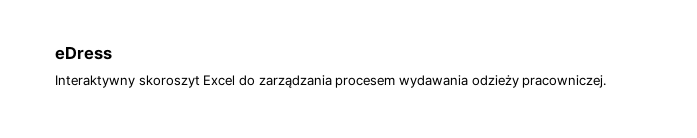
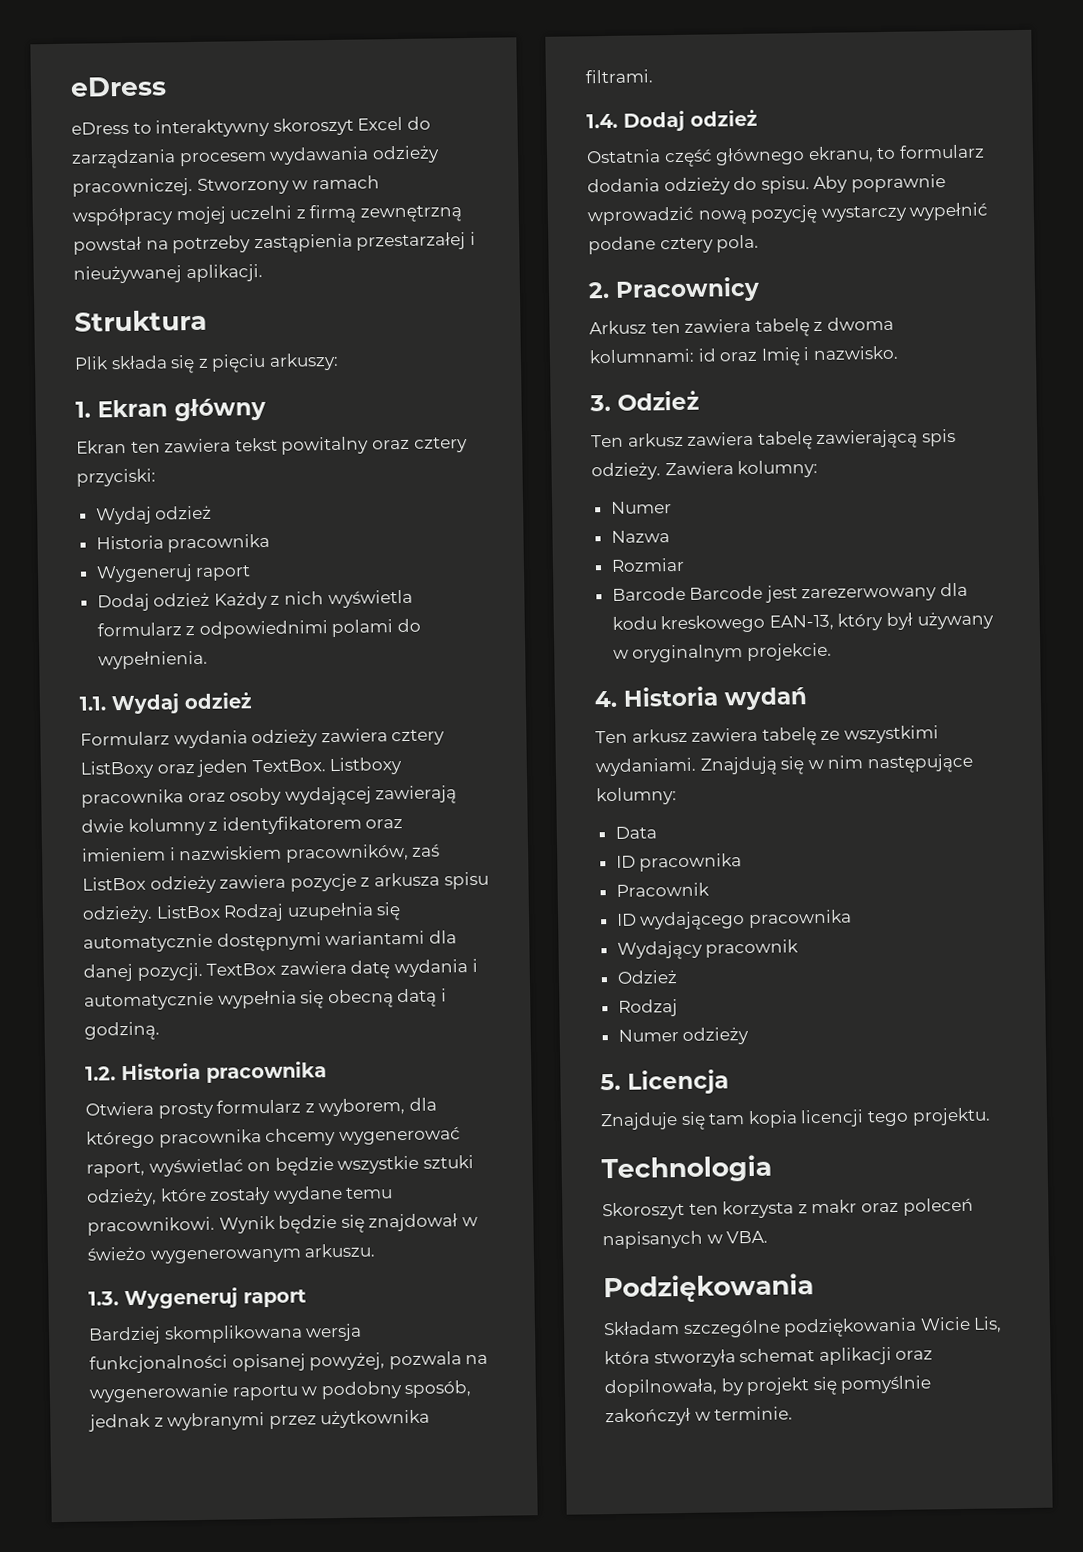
[55,75,135,88] Interaktywny -> [71,118,271,138] eDress to interaktywny
(607, 81) none -> [196,175,380,195] [72,204,462,226] [73,231,476,255] [73,263,263,284] [74,309,207,332] [74,352,339,374] [75,397,266,422] [76,436,468,455] [76,468,156,487] [95,505,213,525] [95,533,271,553] [95,564,252,583] [96,589,413,612] [96,618,422,639] [97,650,208,670] [79,692,252,715] [80,728,446,749] [80,757,403,779] [81,785,458,808] [81,815,404,836] [82,843,441,863] [82,871,489,894] [82,902,402,924] [83,930,457,953] [83,958,478,982] [84,988,447,1011] [84,1021,160,1041] [85,1061,327,1083] [85,1097,437,1119] [86,1126,461,1149] [86,1155,474,1178] [86,1185,394,1207] [87,1213,478,1236] [87,1243,376,1264] [88,1287,307,1310] [88,1323,363,1345] [89,1351,489,1374] [89,1380,472,1403] [88,1409,431,1432] [585,69,653,84] [586,109,758,132] [586,144,985,168] [587,174,946,196] [587,202,989,226] [588,234,760,255] [588,276,760,303] [589,316,894,337] [589,345,898,366] [589,390,699,412] [591,428,956,450] [591,459,819,481] [610,501,672,514] [610,530,670,543] [610,557,685,572] [611,582,969,603] [611,611,994,634] [612,642,832,663] [594,686,808,711] [595,725,939,746] [595,753,973,777] [596,787,677,806] [614,826,657,839] [615,853,743,872] [615,882,710,897] [616,909,852,931] [616,939,800,960] [616,970,678,984] [617,999,678,1017] [617,1027,750,1045] [600,1069,729,1095] [600,1107,991,1131] [601,1154,772,1184] [602,1197,974,1221] [602,1230,769,1250] [603,1273,814,1304] [603,1316,1003,1339] [604,1346,934,1368] [604,1375,932,1398] [605,1406,794,1427] Stworzony w ramach współpracy mojej uczelni z firmą zewnętrzną powstał na potrzeby zastąpienia przestarzałej i nieużywanej aplikacji. // Struktura // Plik składa się z pięciu arkuszy: // 1. Ekran główny // Ekran ten zawiera tekst powitalny oraz cztery przyciski: // Wydaj odzież // Historia pracownika // Wygeneruj raport // Dodaj odzież Każdy z nich wyświetla formularz z odpowiednimi polami do wypełnienia. // 1.1. Wydaj odzież // Formularz wydania odzieży zawiera cztery ListBoxy oraz jeden TextBox. Listboxy pracownika oraz osoby wydającej zawierają dwie kolumny z identyfikatorem oraz imieniem i nazwiskiem pracowników, zaś ListBox odzieży zawiera pozycje z arkusza spisu odzieży. ListBox Rodzaj uzupełnia się automatycznie dostępnymi wariantami dla danej pozycji. TextBox zawiera datę wydania i automatycznie wypełnia się obecną datą i godziną. // 1.2. Historia pracownika // Otwiera prosty formularz z wyborem, dla którego pracownika chcemy wygenerować raport, wyświetlać on będzie wszystkie sztuki odzieży, które zostały wydane temu pracownikowi. Wynik będzie się znajdował w świeżo wygenerowanym arkuszu. // 1.3. Wygeneruj raport // Bardziej skomplikowana wersja funkcjonalności opisanej powyżej, pozwala na wygenerowanie raportu w podobny sposób, jednak z wybranymi przez użytkownika filtrami. // 1.4. Dodaj odzież // Ostatnia część głównego ekranu, to formularz dodania odzieży do spisu. Aby poprawnie wprowadzić nową pozycję wystarczy wypełnić podane cztery pola. // 2. Pracownicy // Arkusz ten zawiera tabelę z dwoma kolumnami: id oraz Imię i nazwisko. // 3. Odzież // Ten arkusz zawiera tabelę zawierającą spis odzieży. Zawiera kolumny: // Numer // Nazwa // Rozmiar // Barcode Barcode jest zarezerwowany dla kodu kreskowego EAN-13, który był używany w oryginalnym projekcie. // 4. Historia wydań // Ten arkusz zawiera tabelę ze wszystkimi wydaniami. Znajdują się w nim następujące kolumny: // Data // ID pracownika // Pracownik // ID wydającego pracownika // Wydający pracownik // Odzież // Rodzaj // Numer odzieży // 5. Licencja // Znajduje się tam kopia licencji tego projektu. // Technologia // Skoroszyt ten korzysta z makr oraz poleceń napisanych w VBA. // Podziękowania // Składam szczególne podziękowania Wicie Lis, która stworzyła schemat aplikacji oraz dopilnowała, by projekt się pomyślnie zakończył w terminie.

